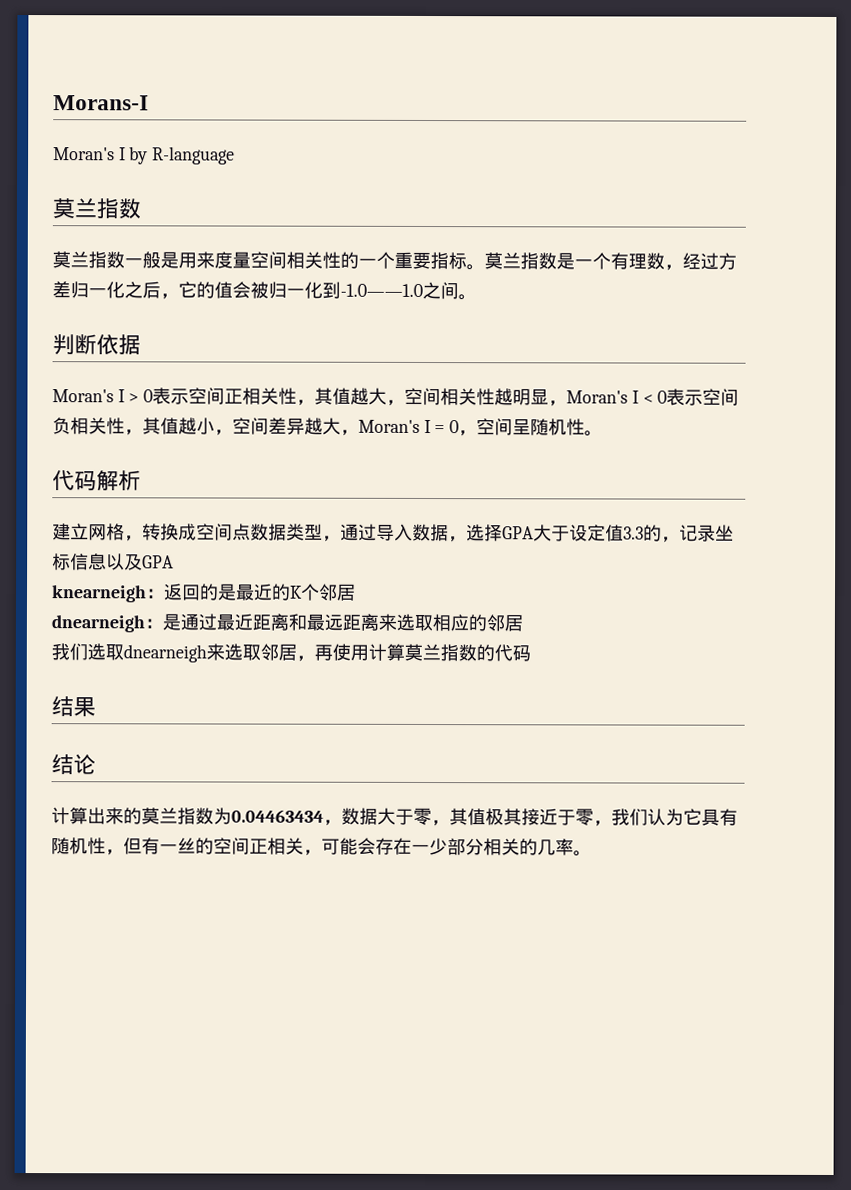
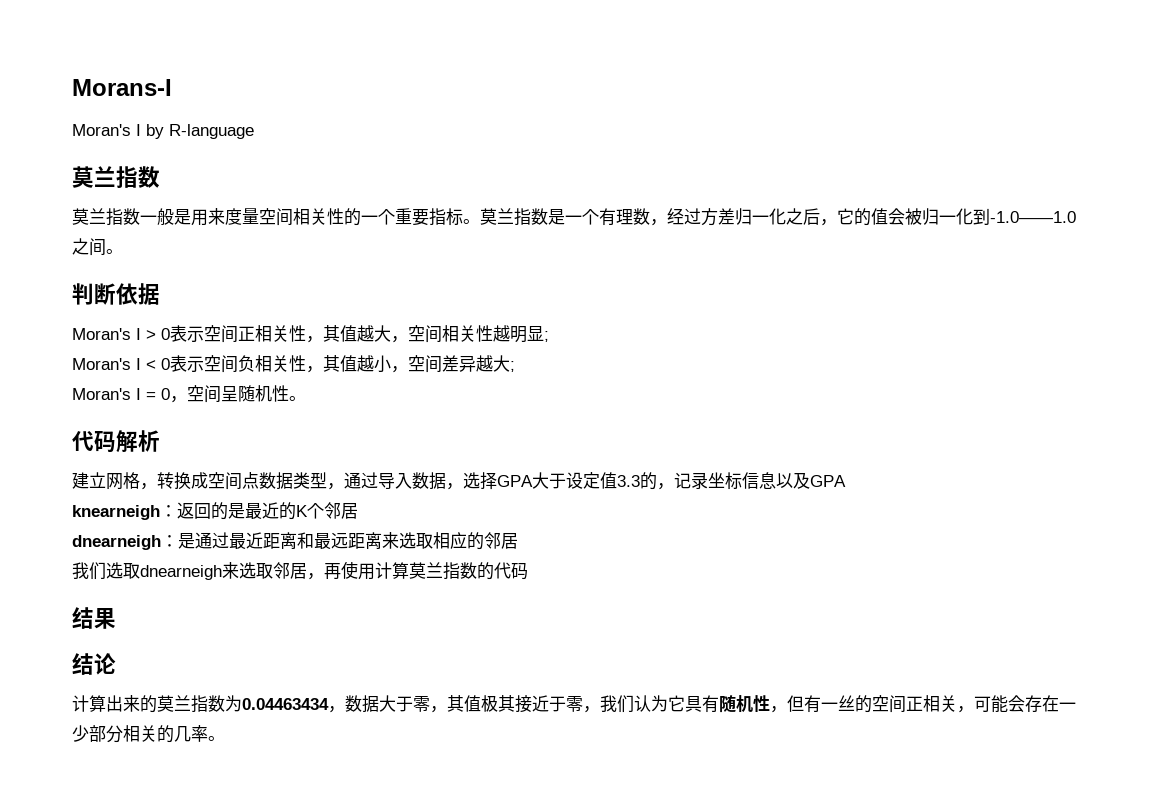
[548,400,568,407] ， -> [544,331,549,342] ; //
[340,429,359,436] ， -> [510,361,515,372] ; //

